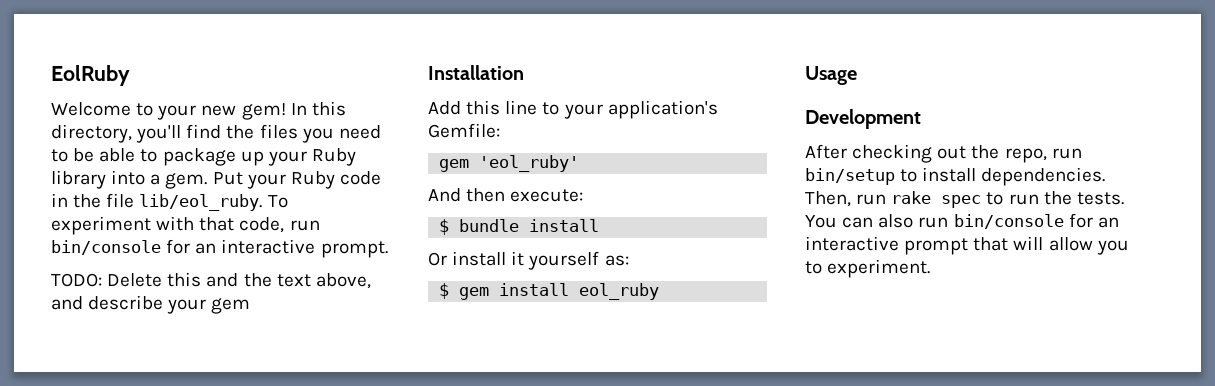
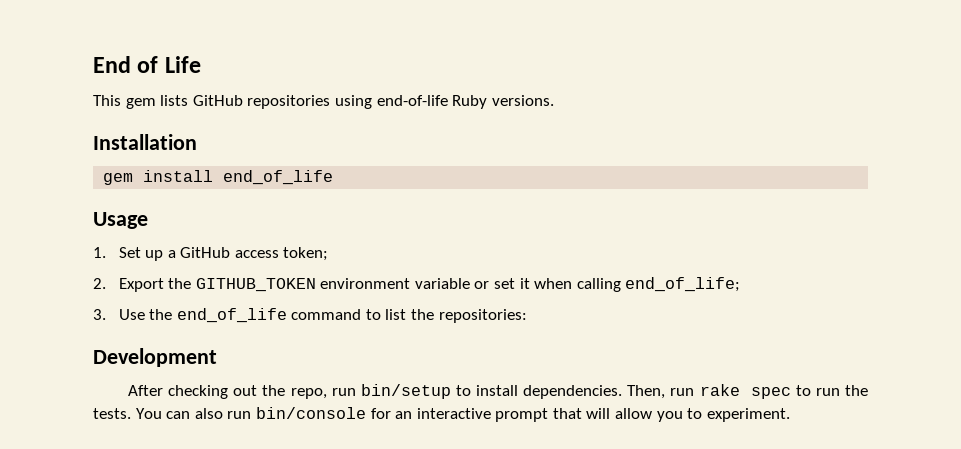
[51,65,130,86] [51,101,346,120] [51,124,381,143] [51,148,356,166] [51,170,381,189] [51,193,288,211] [51,216,320,235] [51,239,388,258] [51,272,371,289] [51,295,251,314] [428,65,524,80] [428,100,718,119] [428,123,500,138] [439,155,580,172] [428,188,584,202] [439,219,600,235] [428,251,629,270] [439,283,450,299] EolRuby // Welcome to your new gem! In this directory, you'll find the files you need to be able to package up your Ruby library into a gem. Put your Ruby code in the file lib/eol_ruby. To experiment with that code, run bin/console for an interactive prompt. // TODO: Delete this and the text above, and describe your gem // Installation // Add this line to your application's Gemfile: // gem 'eol_ruby' // And then execute: // $ bundle install // Or install it yourself as: // $ -> [93,56,201,73] [93,95,554,109] [93,134,197,150] End of Life // This gem lists GitHub repositories using end-of-life Ruby versions. // Installation //
[579,283,660,300] eol_ruby -> [223,170,334,185] end_of_life
(857, 75) none -> [93,247,329,261] [93,277,741,292] [93,308,527,323] // 1. Set up a GitHub access token; // 2. Export the GITHUB_TOKEN environment variable or set it when calling end_of_life; // 3. Use the end_of_life command to list the repositories:

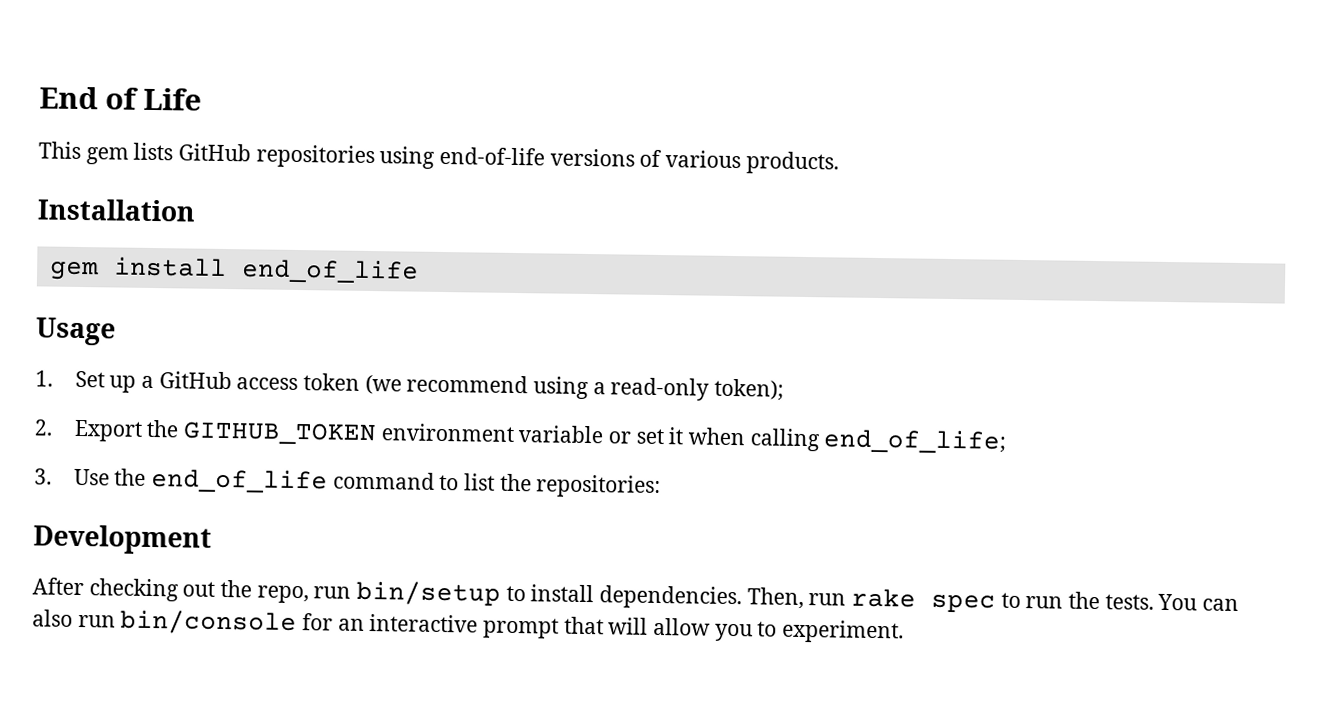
[452,95,554,109] Ruby versions. -> [549,148,839,175] versions of various products.
[283,247,329,261] token; -> [302,373,785,401] token (we recommend using a read-only token);

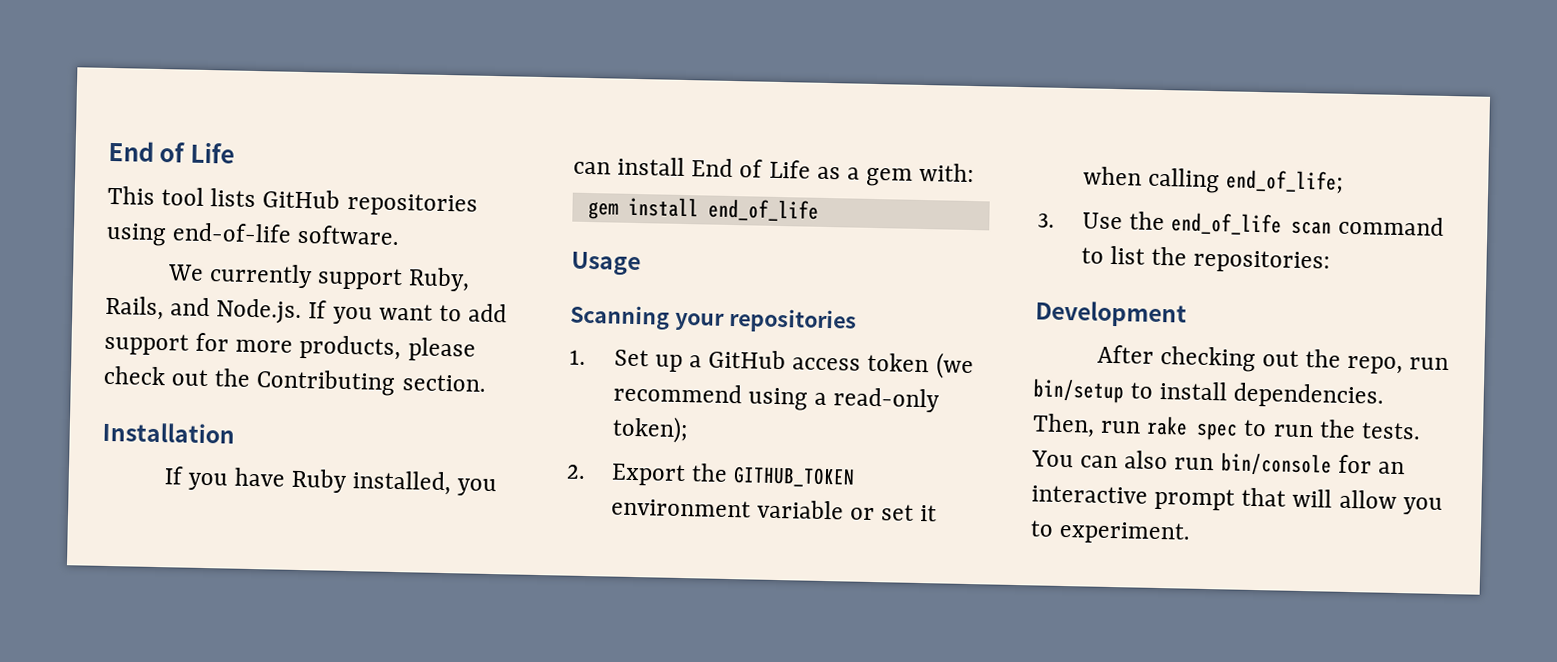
[85,147,129,165] gem -> [161,187,205,206] tool
[549,148,839,175] [37,198,196,222] versions of various products. // Installation -> [297,224,401,246] [166,263,471,292] [105,295,508,325] [104,332,476,362] [103,365,486,396] [102,421,235,444] [163,466,498,497] [573,156,975,187] software. // We currently support Ruby, Rails, and Node.js. If you want to add support for more products, please check out the Contributing section. // Installation // If you have Ruby installed, you can install End of Life as a gem with:
(116, 331) none -> [570,304,857,334] // Scanning your repositories
(328, 480) none -> [1290,220,1332,235] scan

